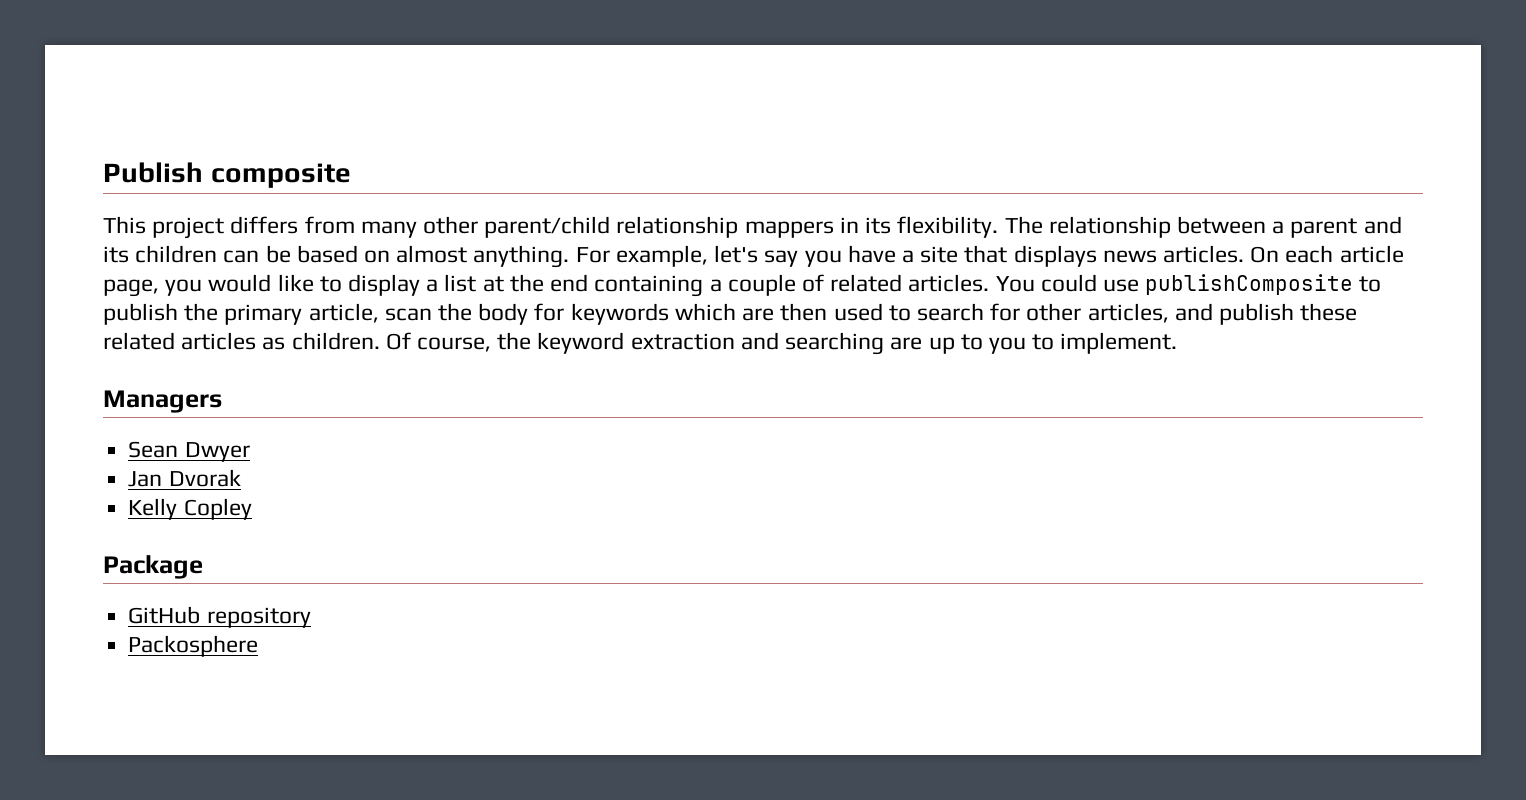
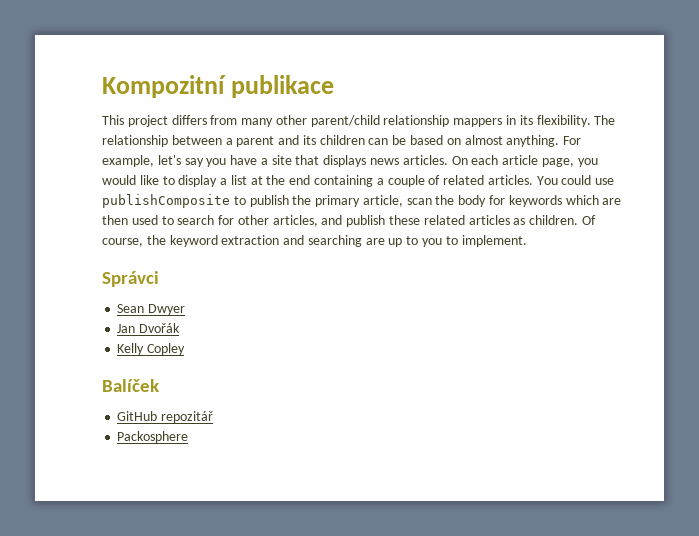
[103,162,351,188] Publish composite -> [102,75,334,98] Kompozitní publikace
[103,390,222,413] Managers -> [102,271,159,287] Správci
[168,469,241,487] Dvorak -> [139,323,181,333] Dvořák
[103,555,203,579] Package -> [102,379,159,392] Balíček
[206,607,311,628] repository -> [161,411,214,423] repozitář

